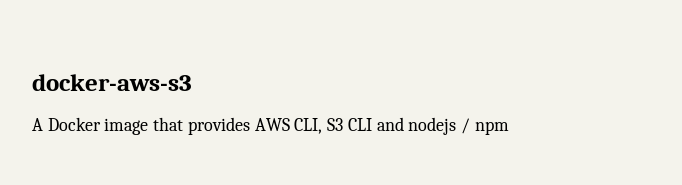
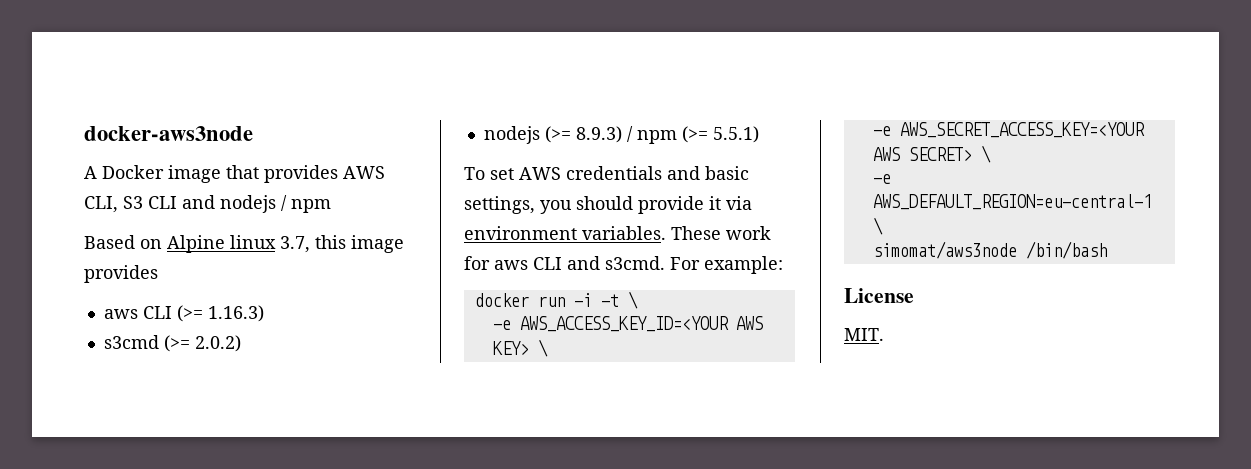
[32,74,192,91] docker-aws-s3 -> [84,126,253,141] docker-aws3node
(509, 128) none -> [84,235,404,253] [84,265,158,283] [103,305,264,322] [103,335,241,352] [483,126,759,144] [464,166,749,180] [464,196,752,214] [464,226,771,240] [464,256,783,274] [474,291,638,309] [492,316,763,332] [492,339,548,357] [872,122,1145,138] [872,145,991,163] [872,174,891,184] [872,194,1152,210] [872,217,883,235] [872,241,1107,259] [844,288,914,303] [844,328,884,341] // Based on Alpine linux 3.7, this image provides // aws CLI (>= 1.16.3) // s3cmd (>= 2.0.2) // nodejs (>= 8.9.3) / npm (>= 5.5.1) // To set AWS credentials and basic settings, you should provide it via environment variables. These work for aws CLI and s3cmd. For example: // docker run -i -t \ // -e AWS_ACCESS_KEY_ID=<YOUR AWS KEY> \ // -e AWS_SECRET_ACCESS_KEY=<YOUR AWS SECRET> \ // -e AWS_DEFAULT_REGION=eu-central-1 \ // simomat/aws3node /bin/bash // License // MIT.

